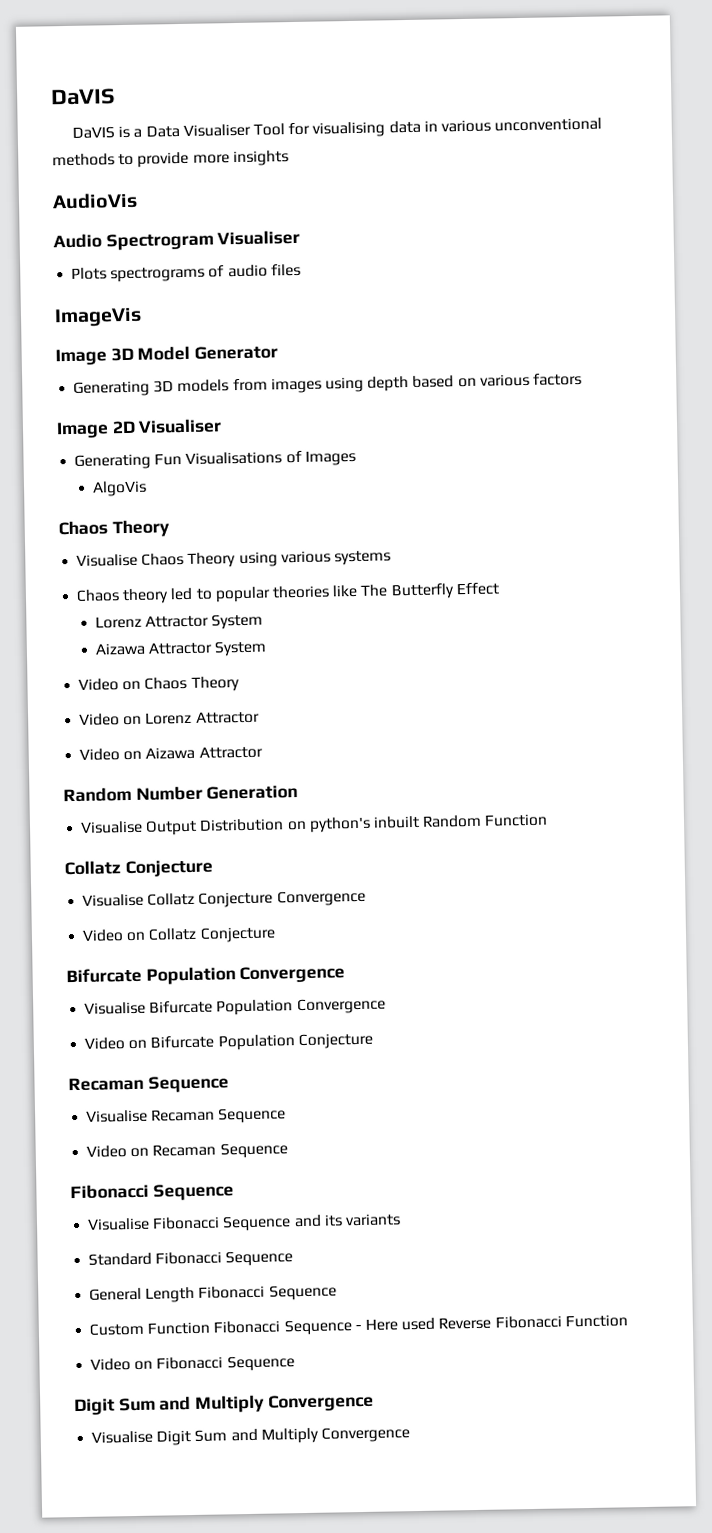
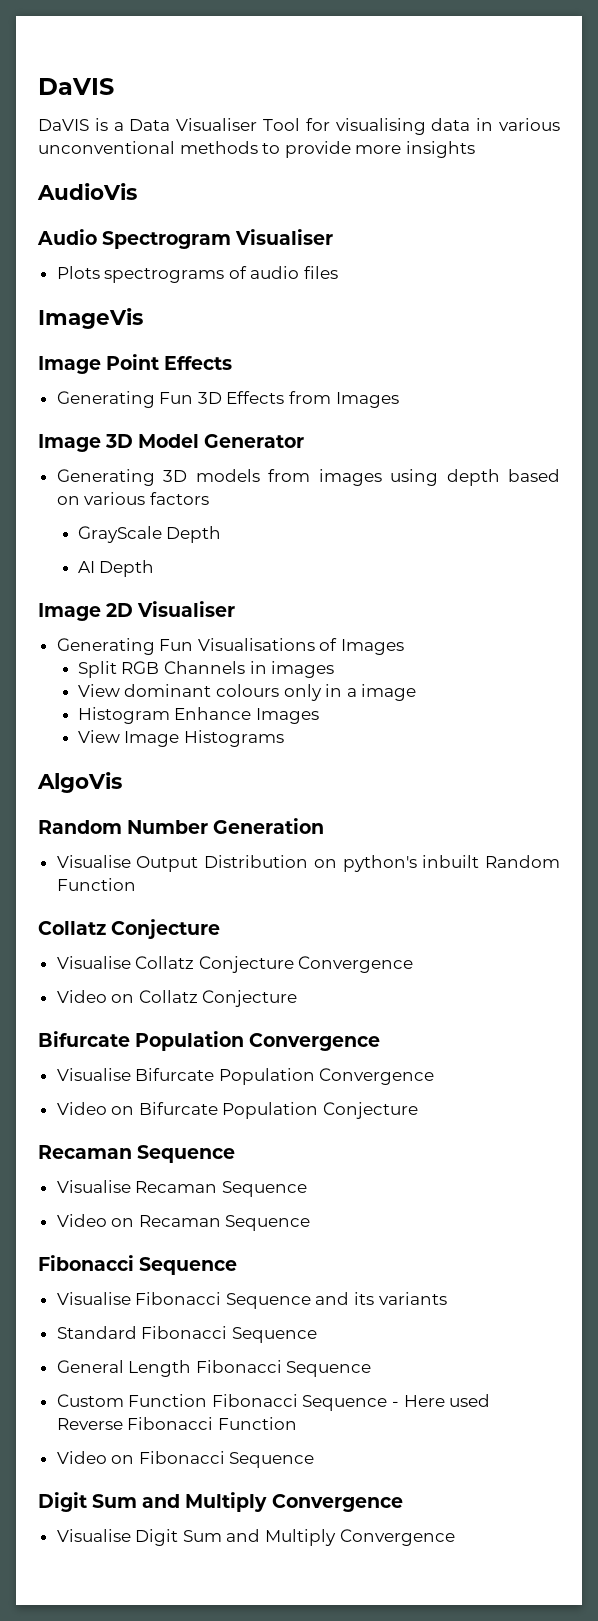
(142, 317) none -> [38,354,233,374] [56,391,399,408] // Image Point Effects // Generating Fun 3D Effects from Images
(582, 379) none -> [77,526,222,543] [77,560,155,577] // GrayScale Depth // AI Depth
[91,480,147,497] [58,519,170,538] [76,550,391,568] [76,582,499,605] [94,613,264,630] [94,640,268,657] [78,676,240,692] [79,710,260,726] [79,745,263,761] AlgoVis // Chaos Theory // Visualise Chaos Theory using various systems // Chaos theory led to popular theories like The Butterfly Effect // Lorenz Attractor System // Aizawa Attractor System // Video on Chaos Theory // Video on Lorenz Attractor // Video on Aizawa Attractor -> [77,661,335,678] [77,684,417,701] [77,707,320,724] [77,730,285,747] [37,772,122,793] Split RGB Channels in images // View dominant colours only in a image // Histogram Enhance Images // View Image Histograms // AlgoVis

